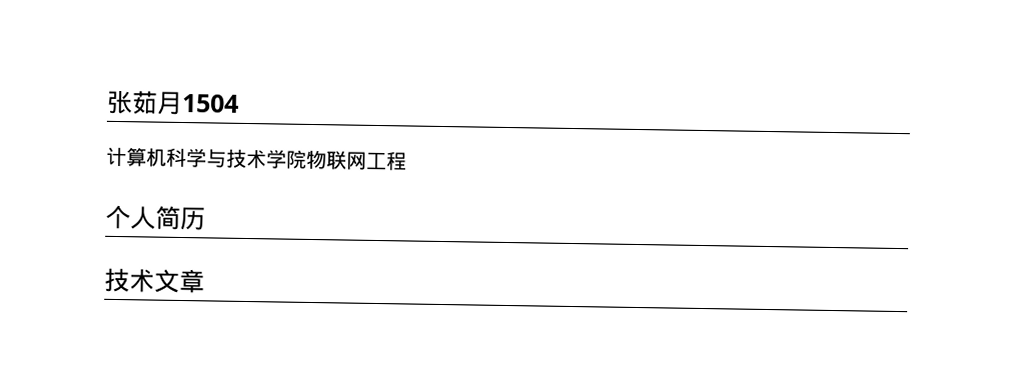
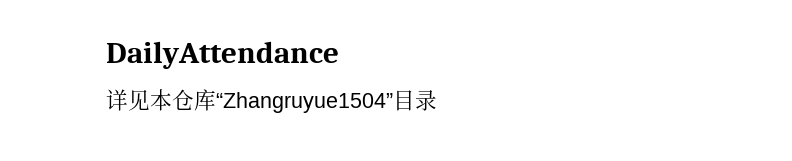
[107,89,239,115] [106,146,407,171] [105,204,206,231] [104,267,205,294] 张茹月1504 // 计算机科学与技术学院物联网工程 // 个人简历 // 技术文章 -> [106,41,339,69] [106,89,437,113] DailyAttendance // 详见本仓库“Zhangruyue1504”目录

